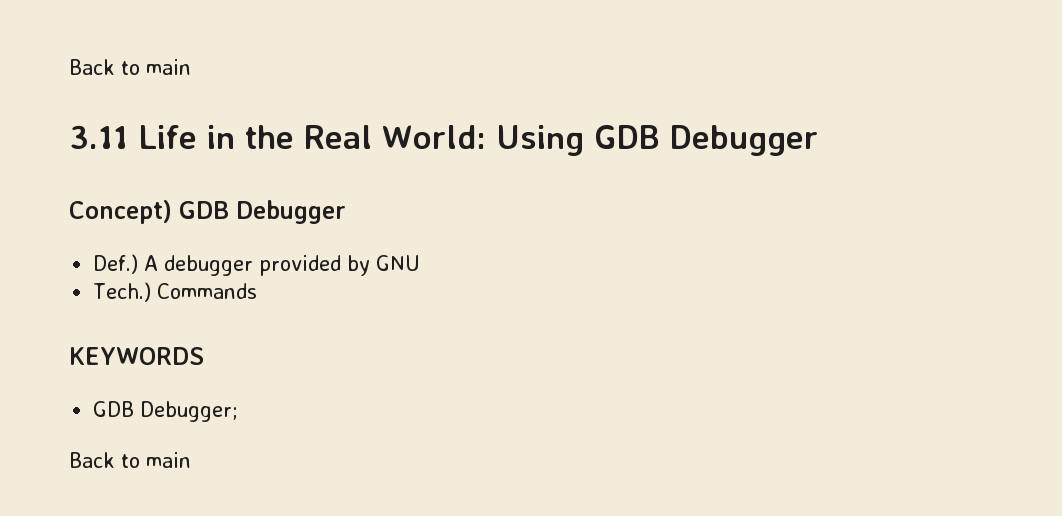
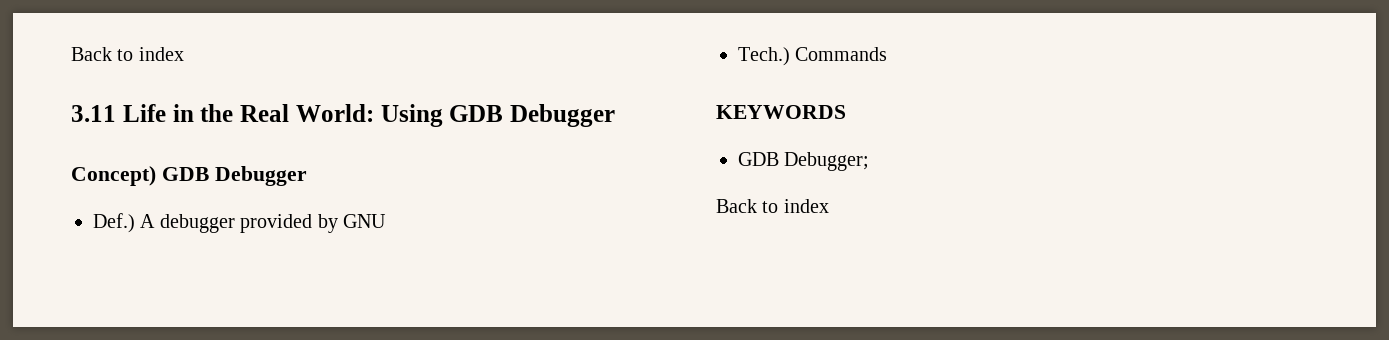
[69,59,191,75] Back to main -> [71,47,184,61] Back to index
[146,452,191,468] main -> [783,199,829,213] index

